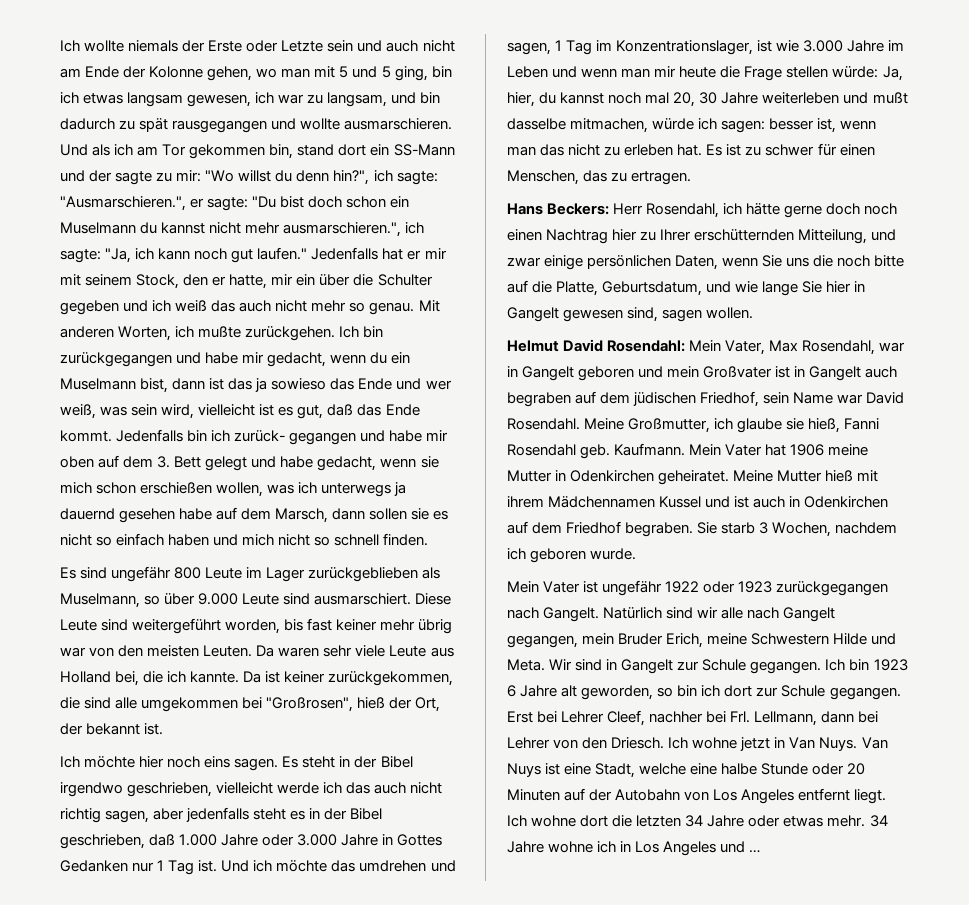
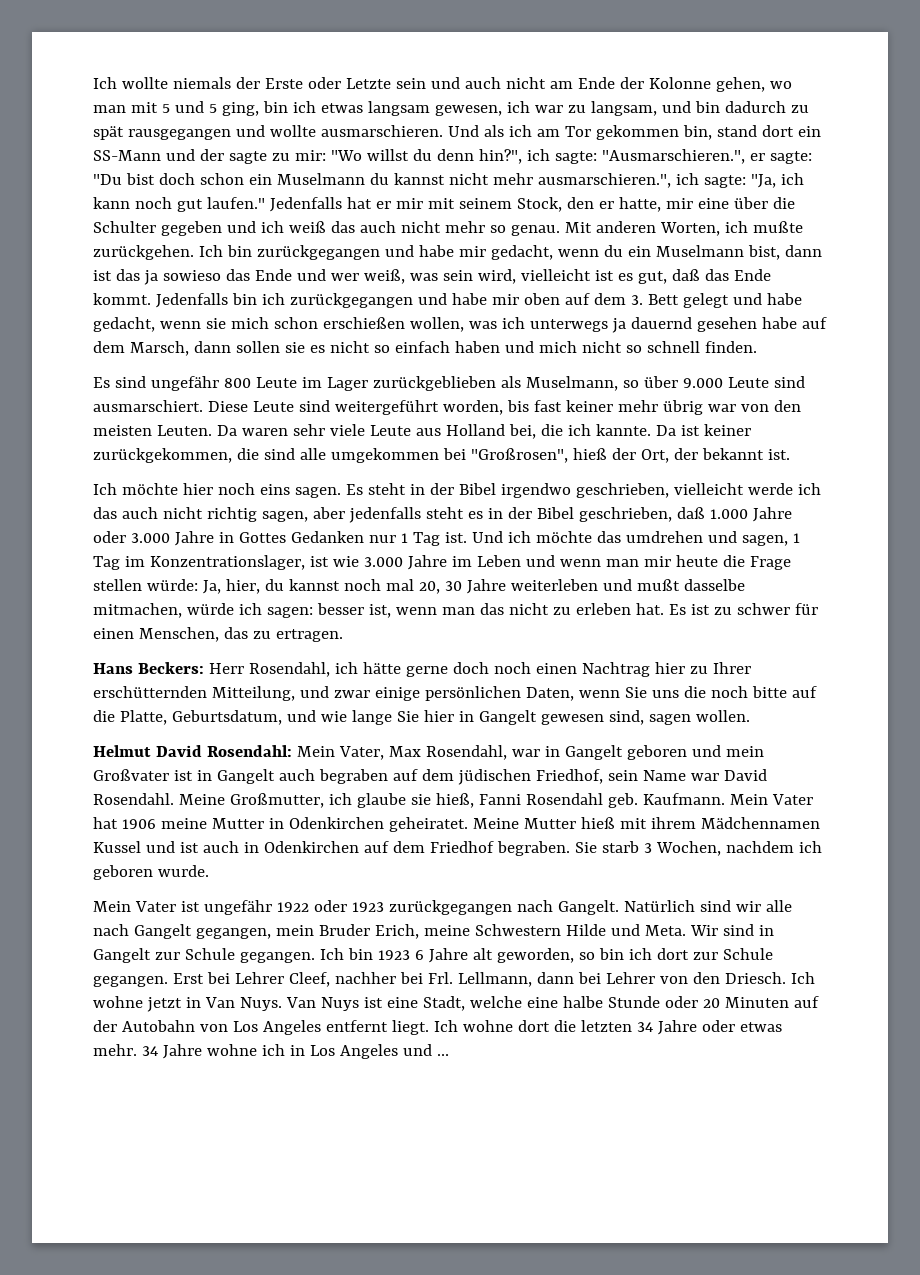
[296,274,316,286] ein -> [697,198,729,209] eine
[234,430,357,445] zurück- gegangen -> [289,293,413,308] zurückgegangen

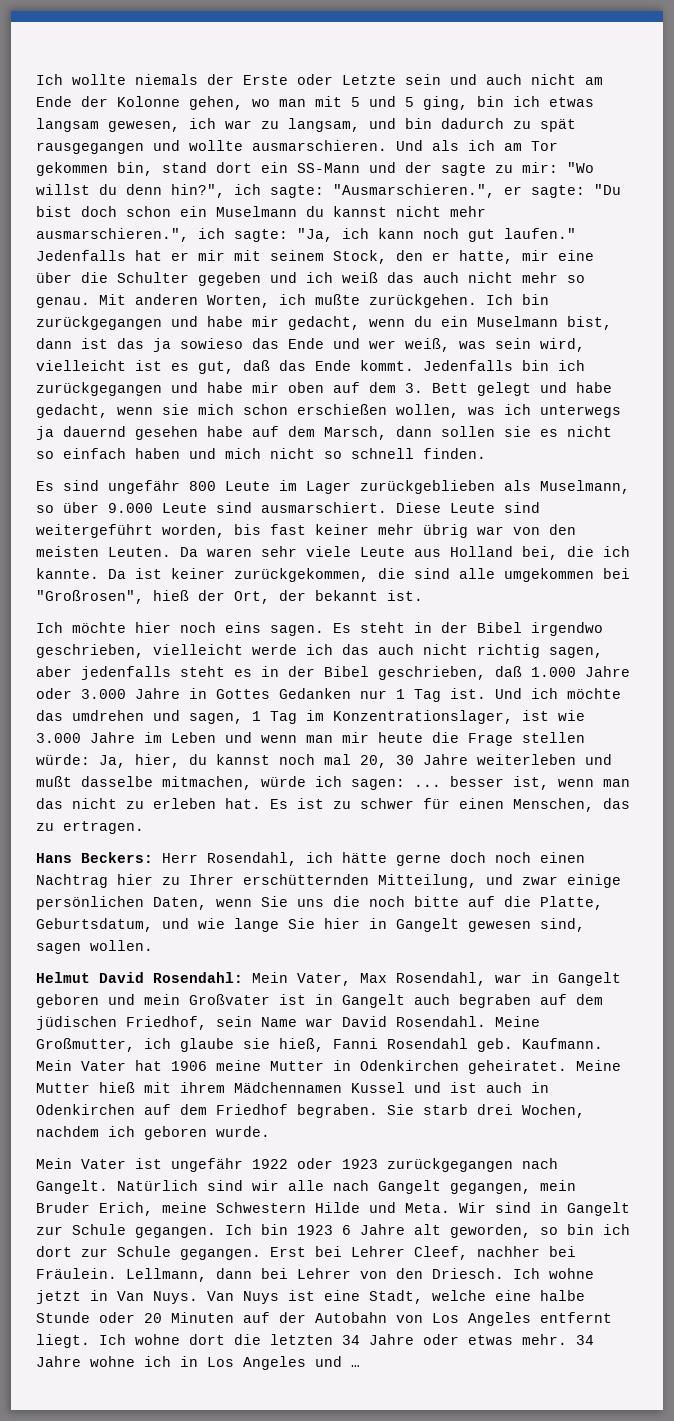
(313, 612) none -> [414,784,441,787] ...
[643,843,652,853] 3 -> [477,1104,513,1115] drei
[427,972,453,984] Frl. -> [36,1268,117,1279] Fräulein.

